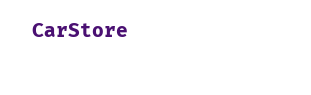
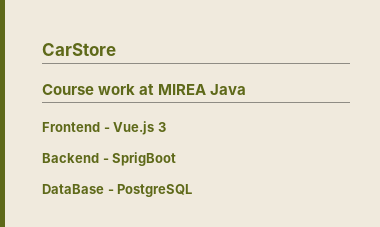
(128, 30) none -> [42,84,247,95] [42,121,166,135] [42,152,177,166] [42,184,193,197] // Course work at MIREA Java // Frontend - Vue.js 3 // Backend - SprigBoot // DataBase - PostgreSQL

